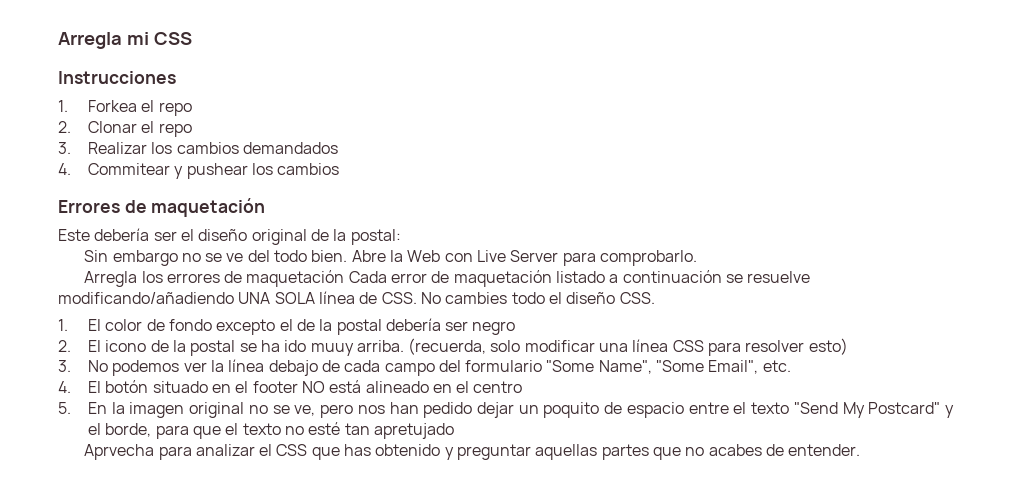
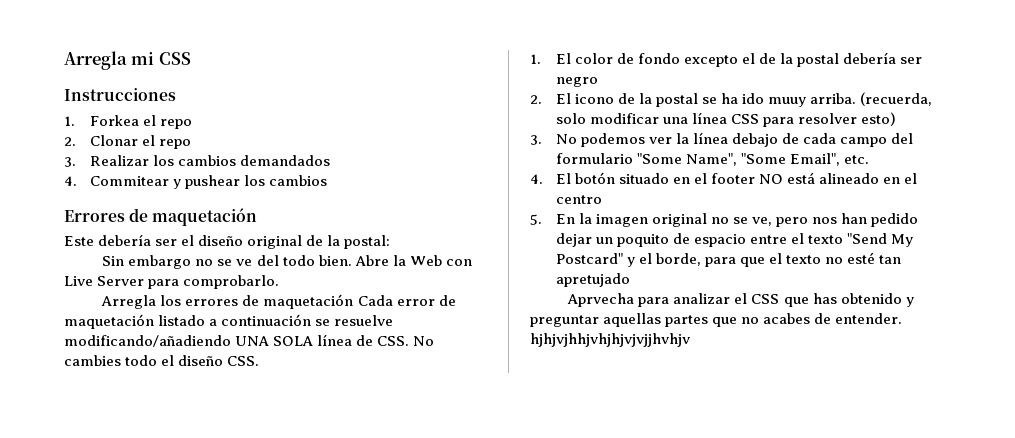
(861, 450) none -> [530,333,691,347] hjhjvjhhjvhjhjvjvjjhvhjv

